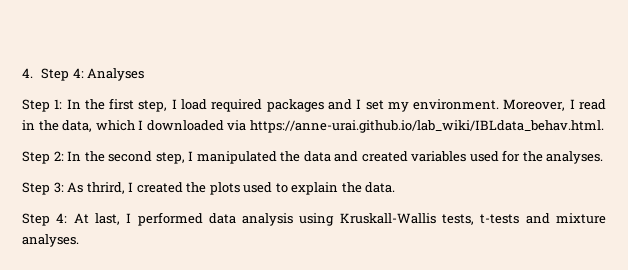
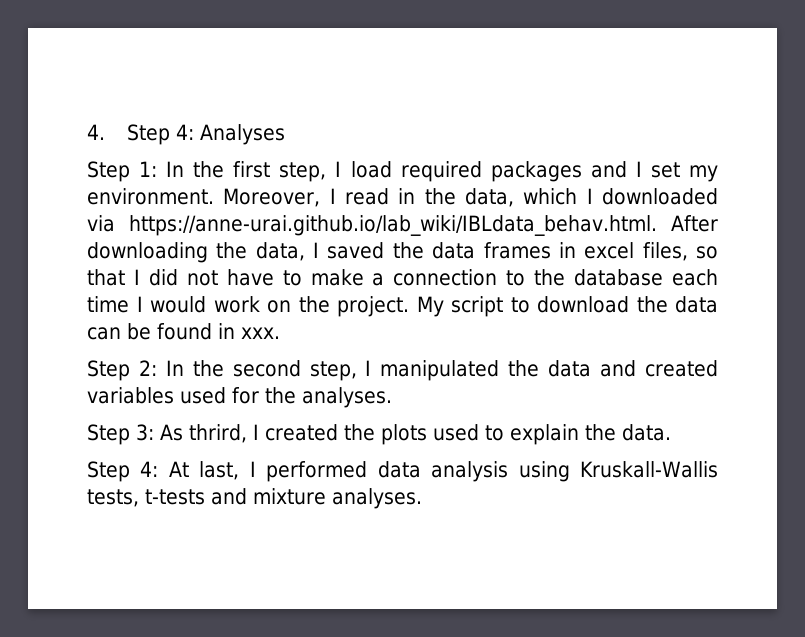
(604, 126) none -> [671,215,719,232] [87,242,719,263] [87,269,718,286] [87,296,718,317] [87,323,280,340] After downloading the data, I saved the data frames in excel files, so that I did not have to make a connection to the database each time I would work on the project. My script to download the data can be found in xxx.

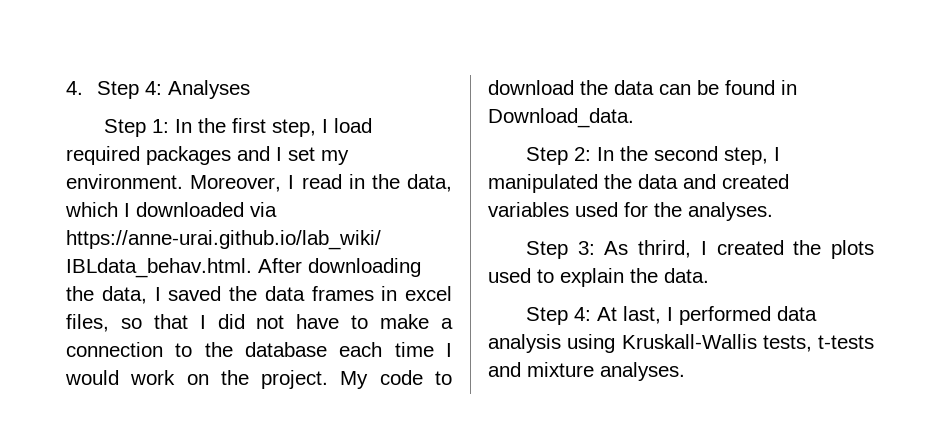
[451,296,503,317] script -> [379,370,423,385] code
[241,327,280,339] xxx. -> [488,108,634,128] Download_data.

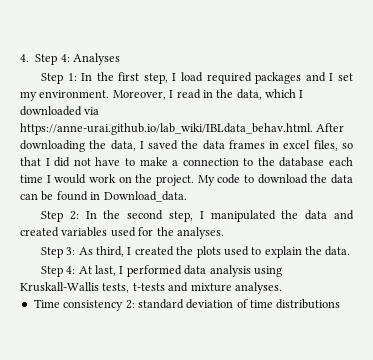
[638,240,692,258] thrird, -> [96,246,125,257] third,
(685, 371) none -> [33,299,341,311] // Time consistency 2: standard deviation of time distributions

